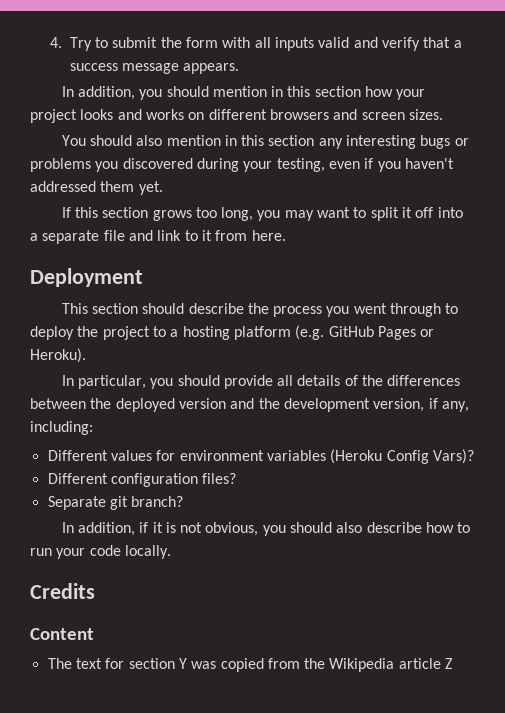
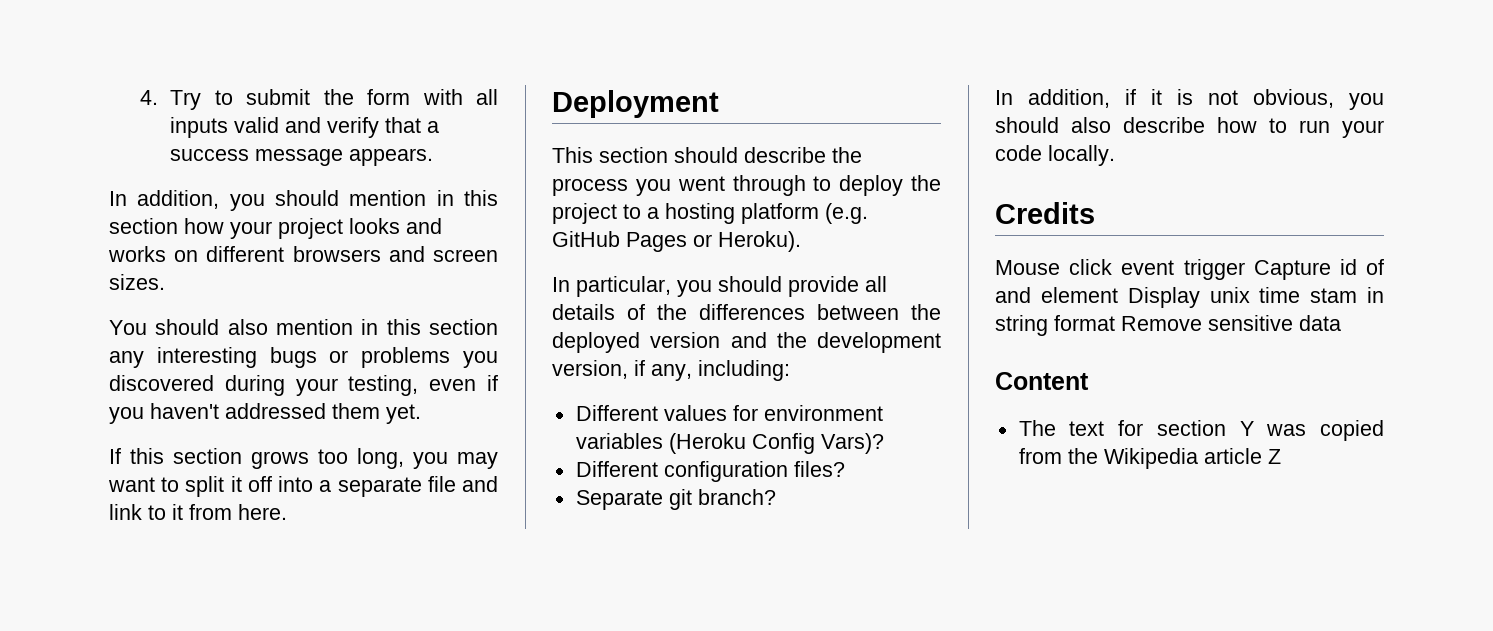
(95, 591) none -> [995,259,1384,280] [995,287,1384,308] [995,315,1341,336] // Mouse click event trigger Capture id of and element Display unix time stam in string format Remove sensitive data

